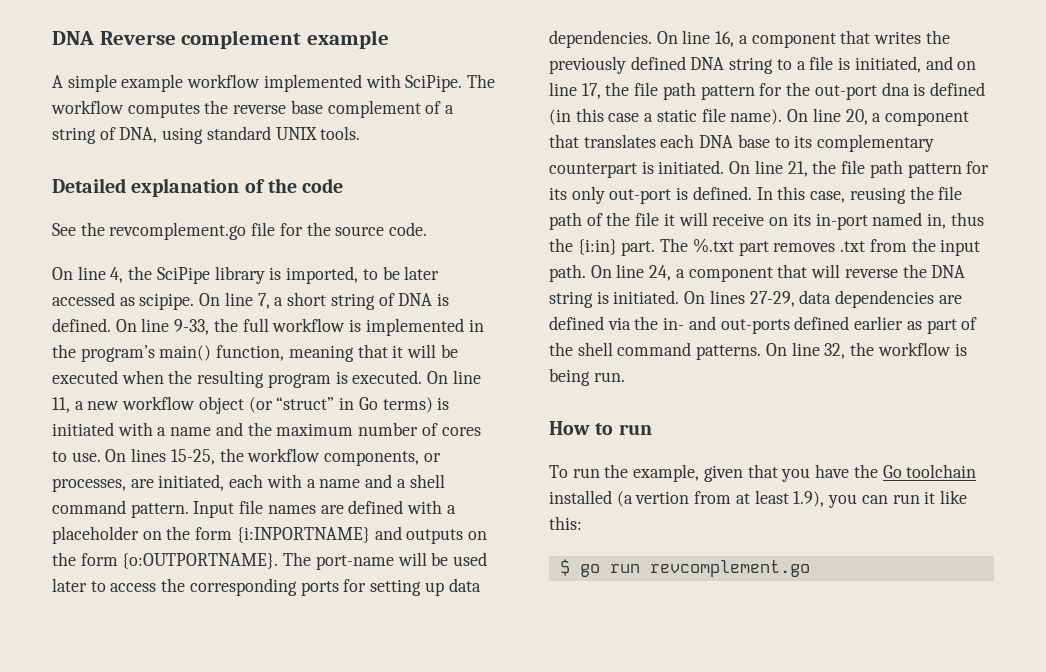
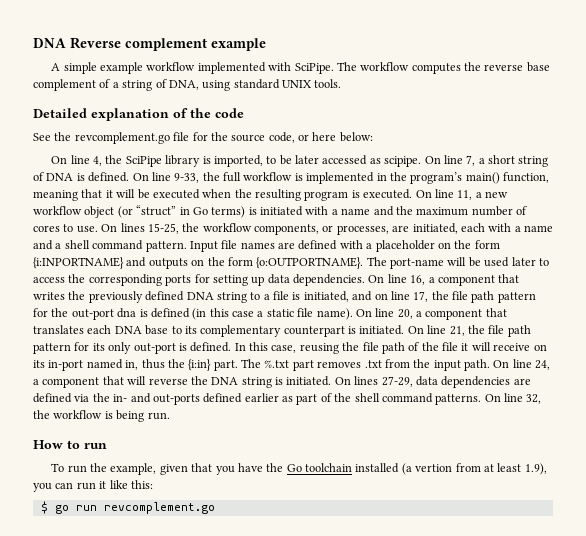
[389,222,428,236] code. -> [268,132,373,143] code, or here below:

